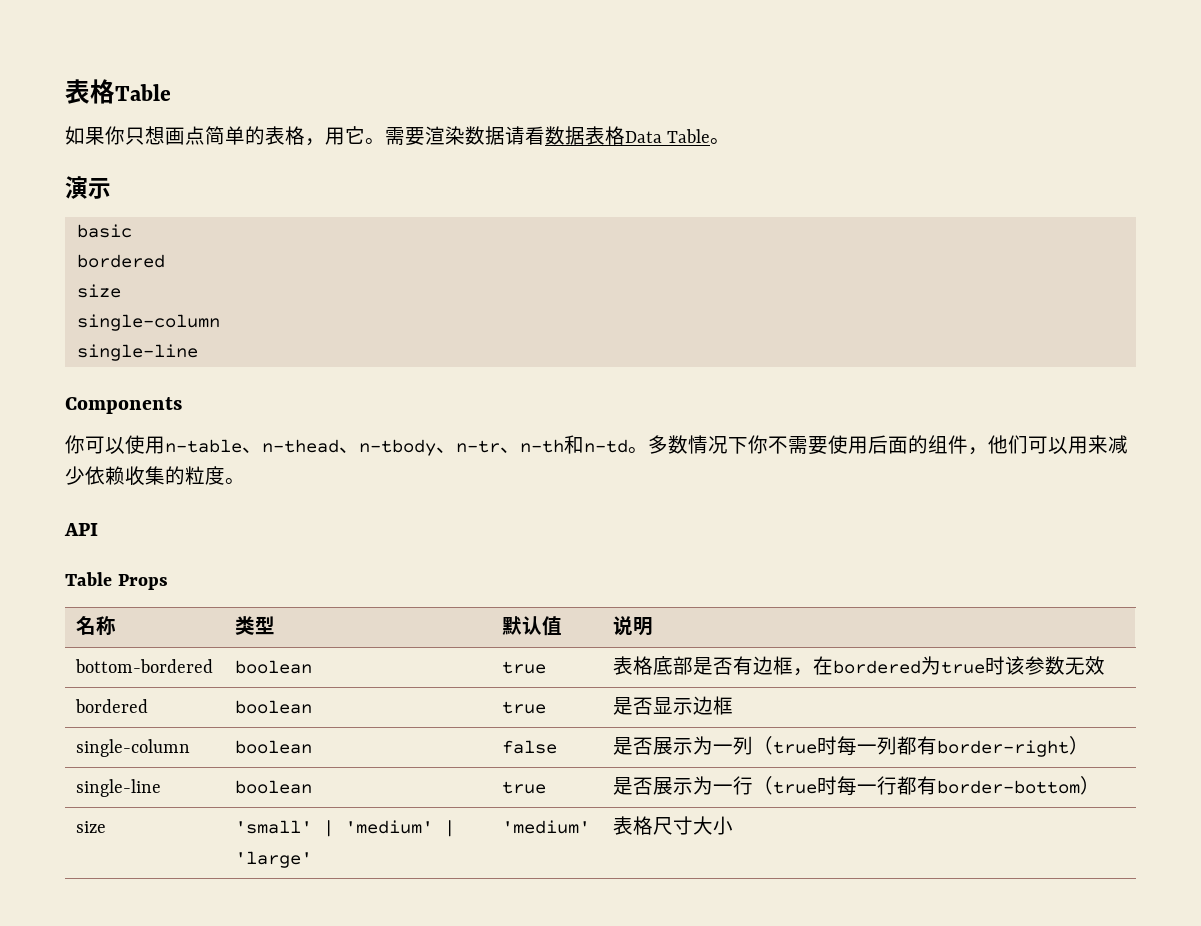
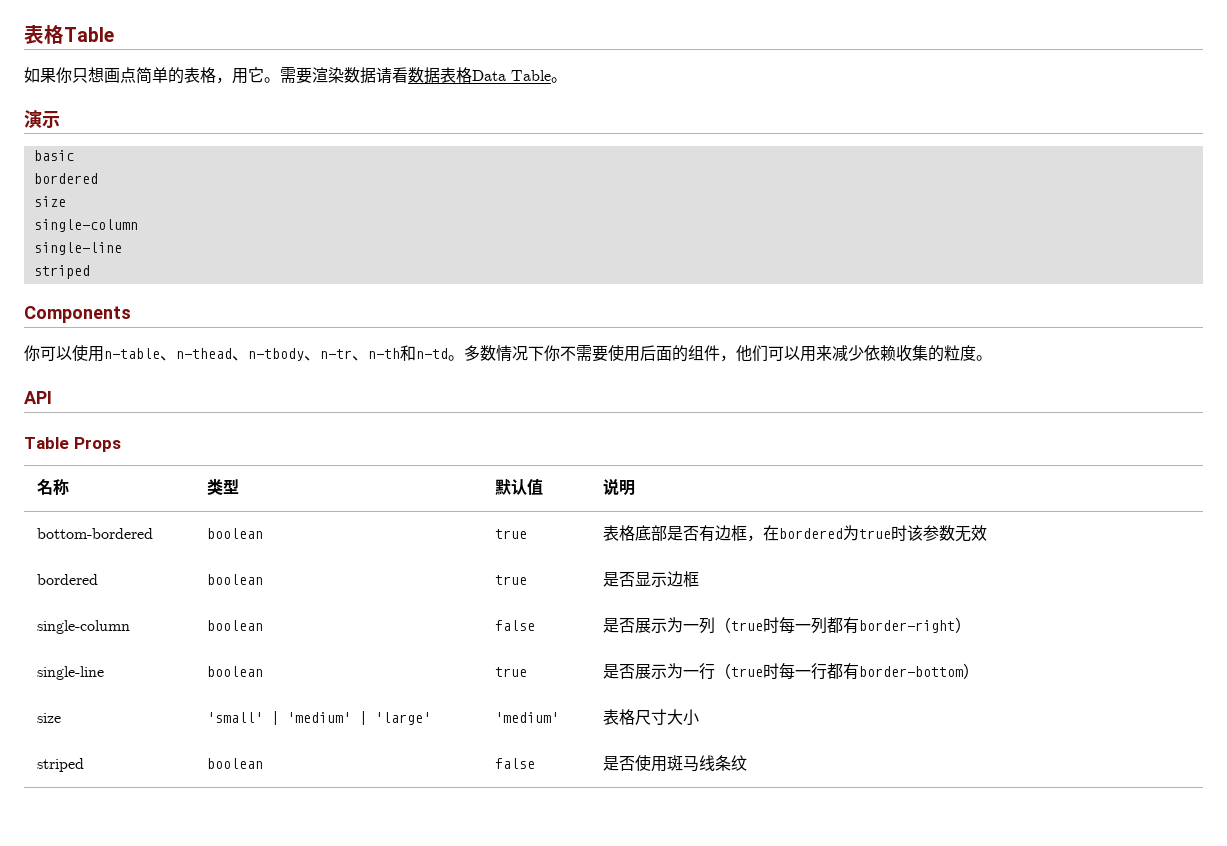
(198, 352) none -> [33,265,90,279] // striped
(733, 825) none -> [36,758,84,772] [206,758,263,769] [494,758,535,769] [602,755,747,772] // striped | boolean | false | 是否使用斑马线条纹

